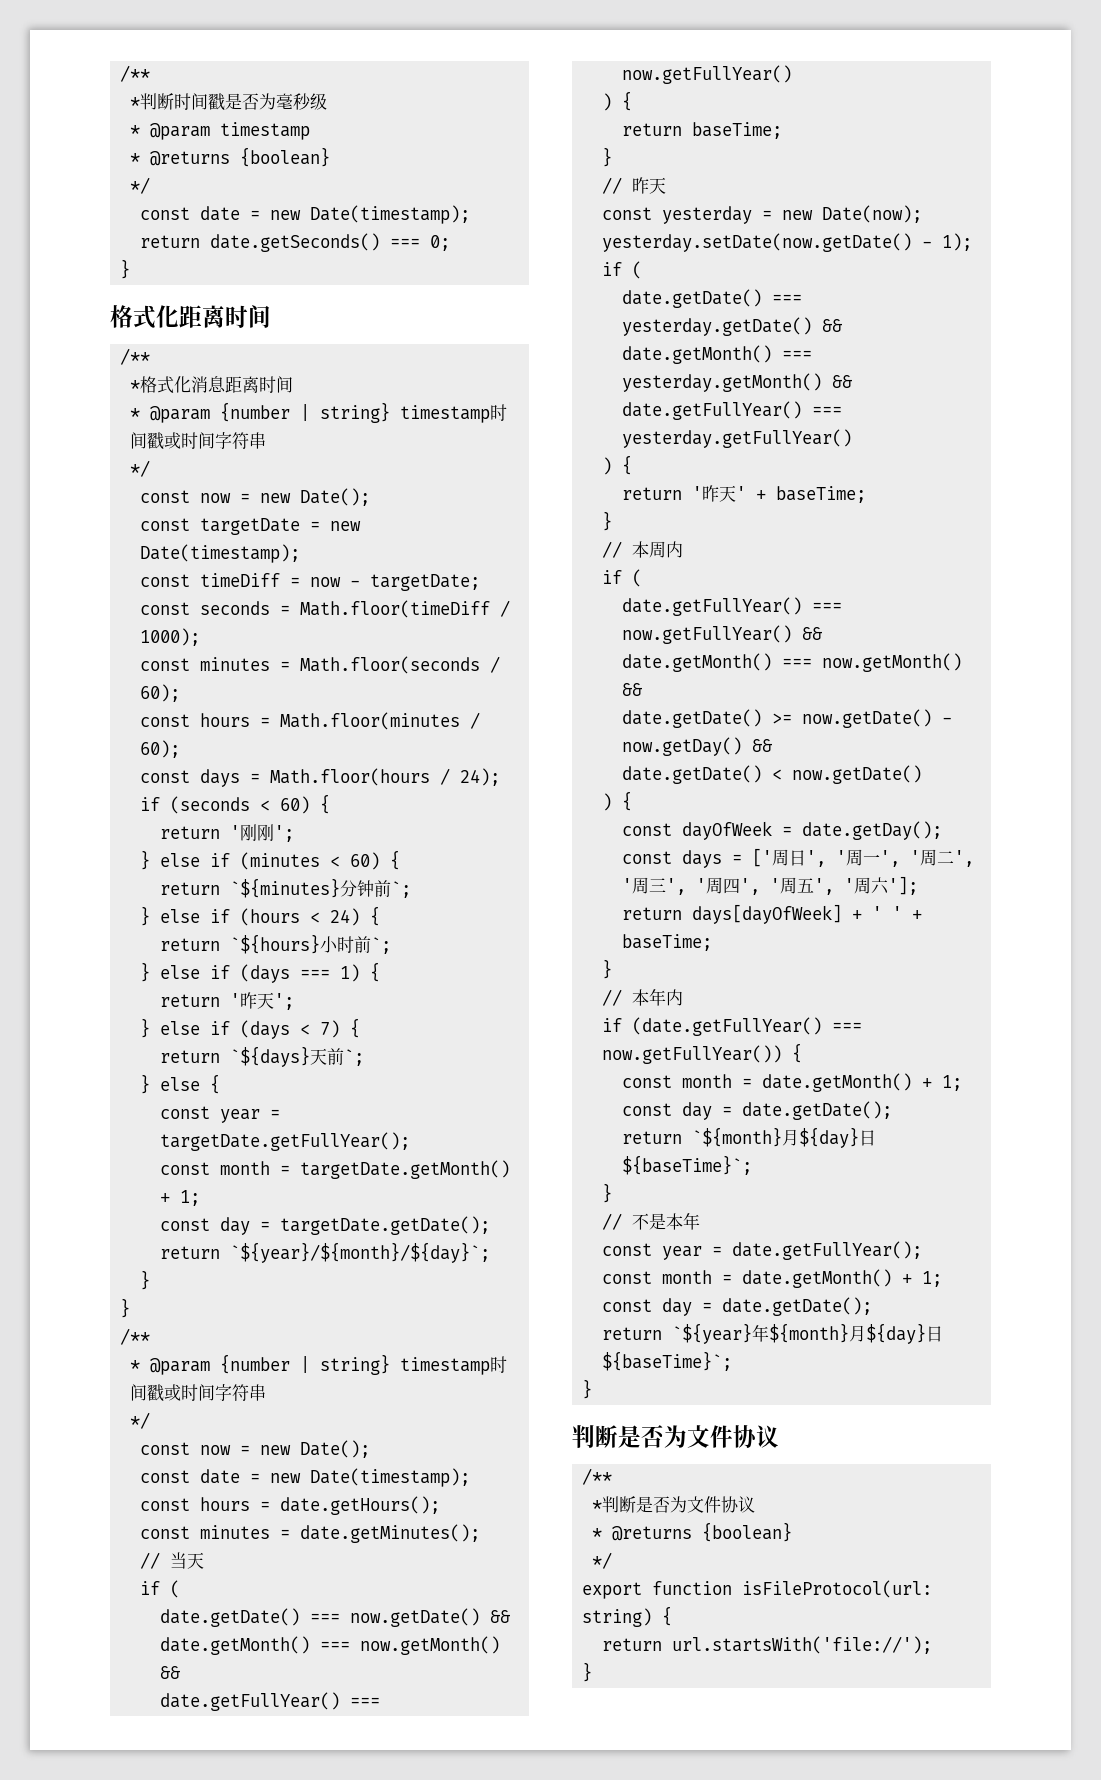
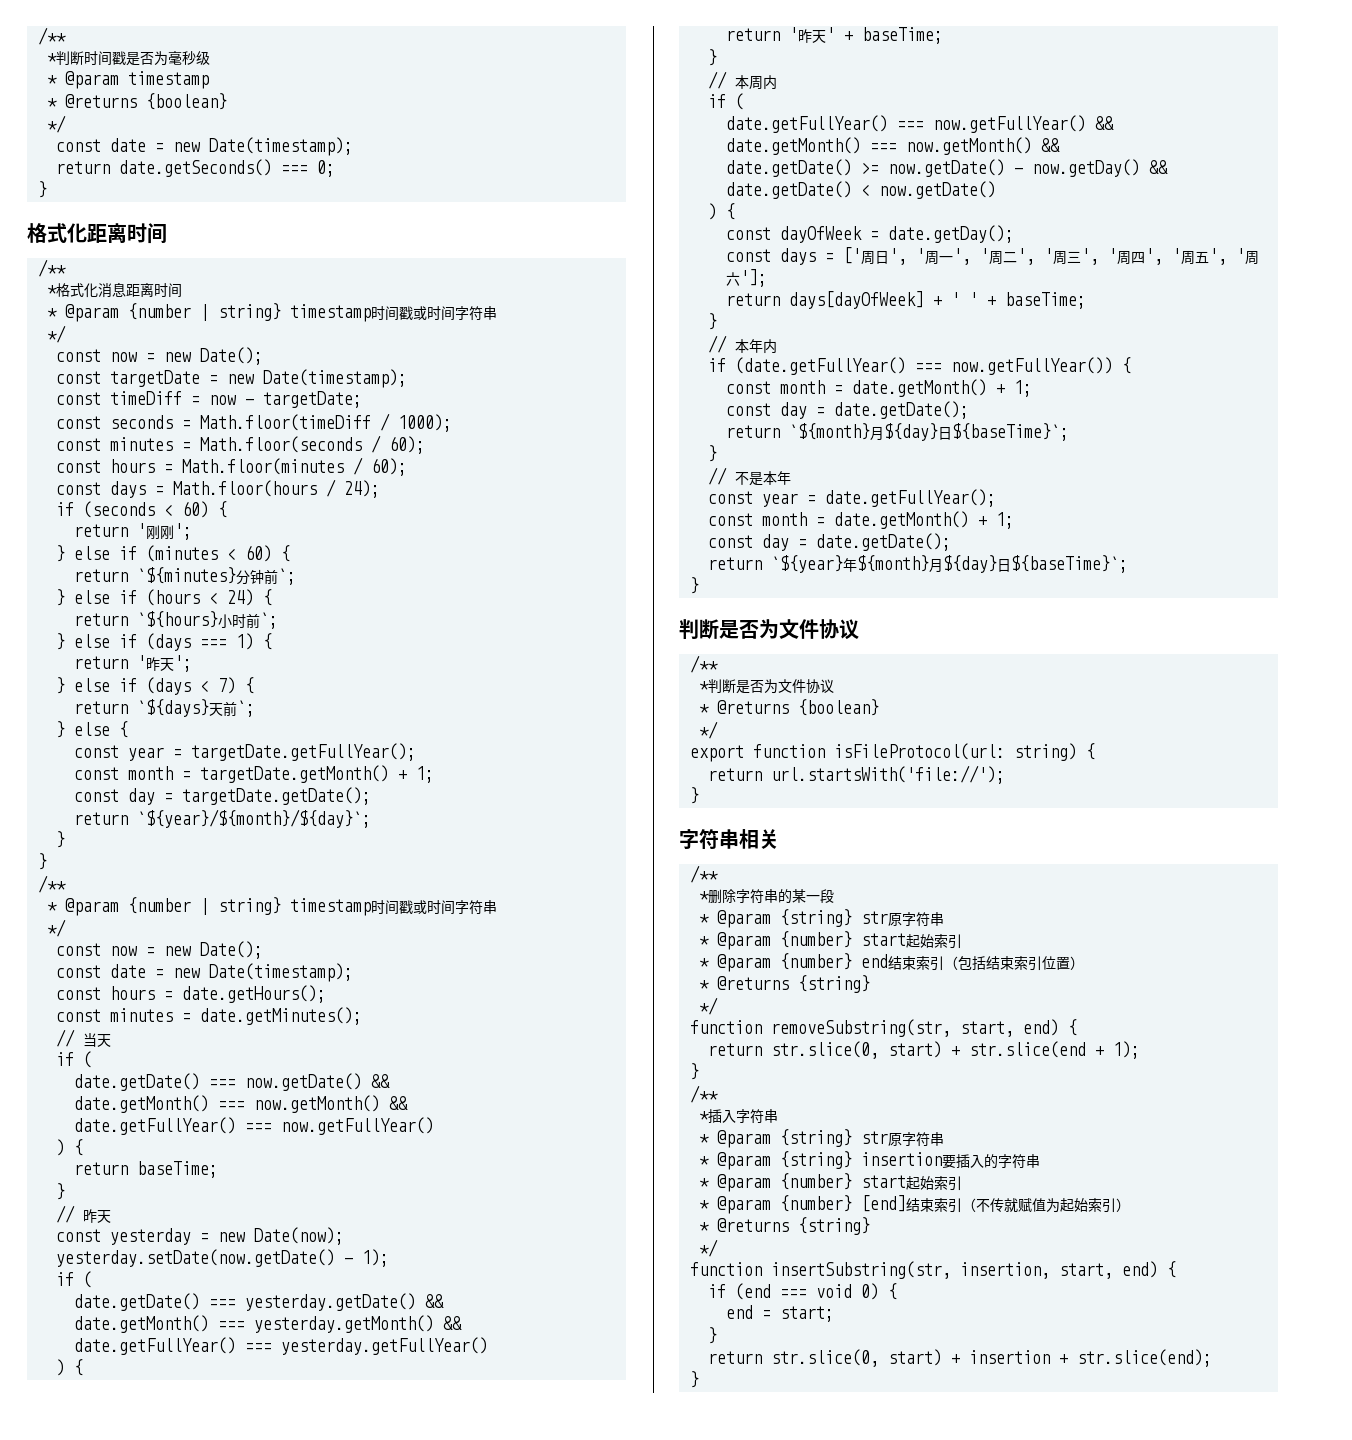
(593, 1672) none -> [679,829,779,849] [689,865,718,883] [698,889,834,904] [698,909,944,928] [698,931,962,950] [698,953,1084,972] [698,975,870,993] [698,997,718,1015] [689,1019,1077,1037] [707,1041,1140,1059] [689,1063,699,1080] [689,1085,718,1103] [698,1109,778,1124] [698,1129,944,1148] [698,1151,1040,1170] [698,1173,962,1192] [698,1195,1130,1214] [698,1217,870,1235] [698,1239,718,1257] [689,1261,1176,1279] [707,1283,897,1300] [725,1305,834,1322] [707,1327,717,1344] [707,1349,1212,1367] [689,1371,699,1388] // 字符串相关 // /** // *删除字符串的某一段 // * @param {string} str原字符串 // * @param {number} start起始索引 // * @param {number} end结束索引（包括结束索引位置） // * @returns {string} // */ // function removeSubstring(str, start, end) { // return str.slice(0, start) + str.slice(end + 1); // } // /** // *插入字符串 // * @param {string} str原字符串 // * @param {string} insertion要插入的字符串 // * @param {number} start起始索引 // * @param {number} [end]结束索引（不传就赋值为起始索引） // * @returns {string} // */ // function insertSubstring(str, insertion, start, end) { // if (end === void 0) { // end = start; // } // return str.slice(0, start) + insertion + str.slice(end); // }

